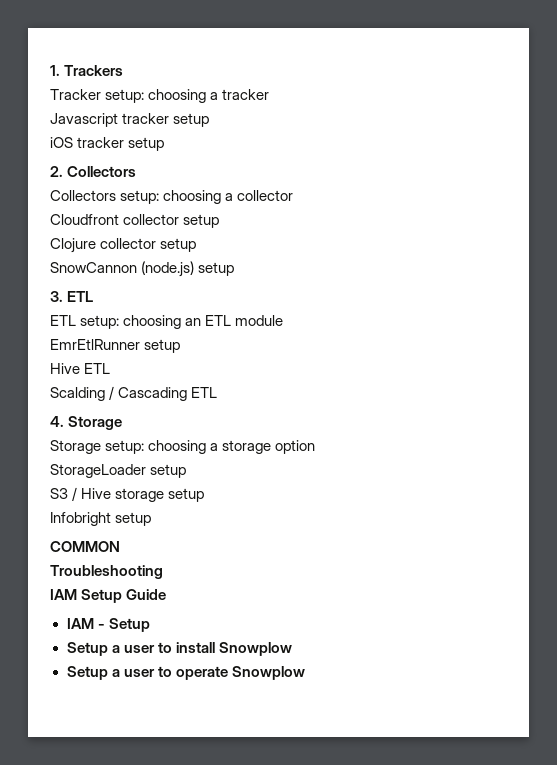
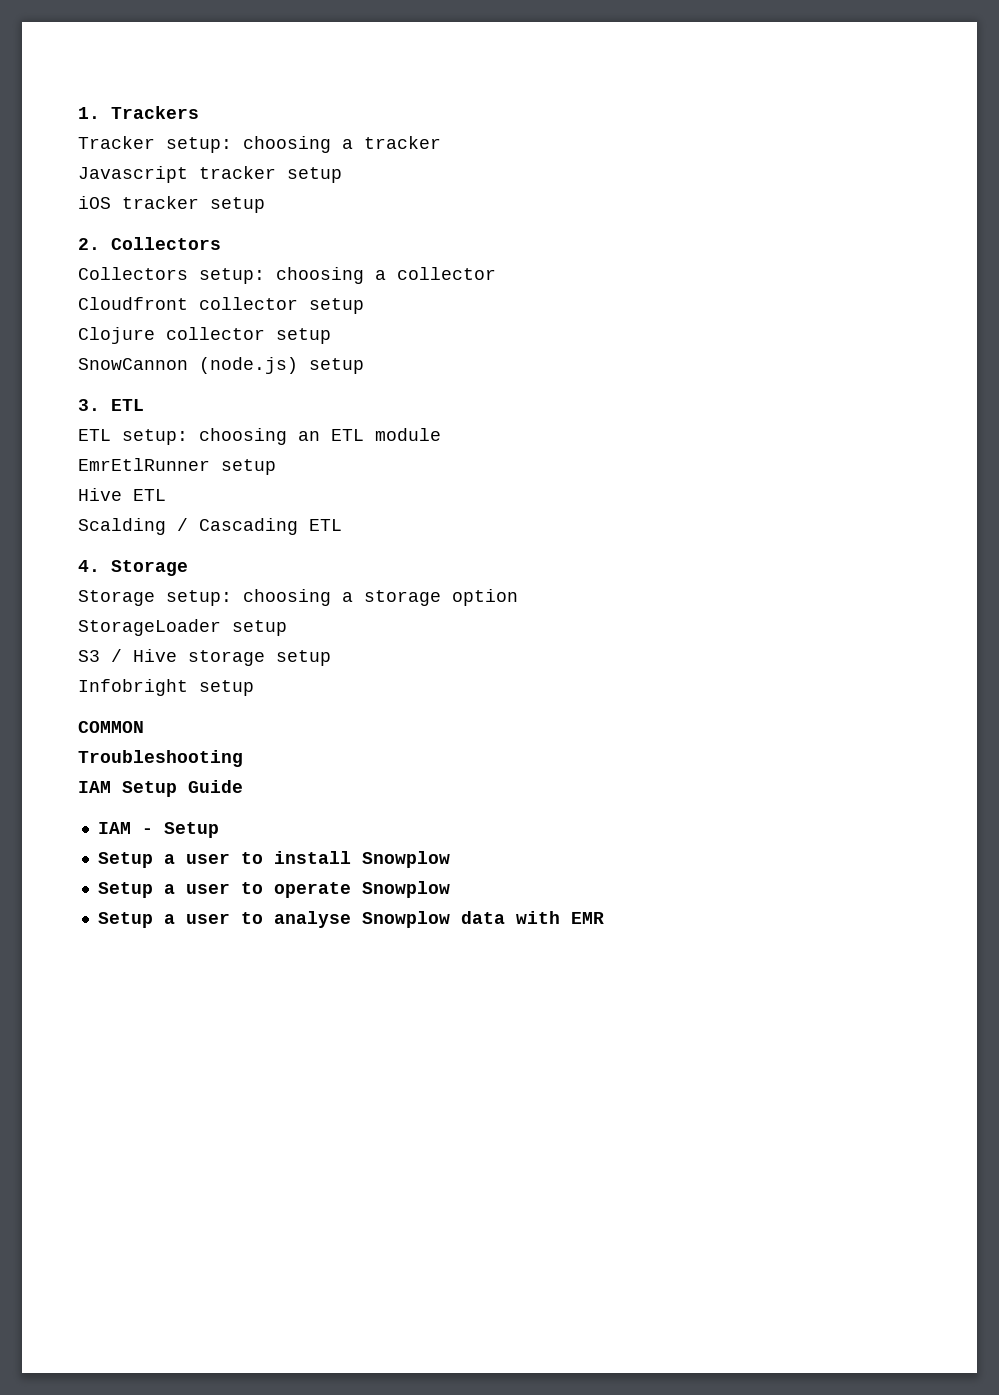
(305, 673) none -> [97,911,604,928] // Setup a user to analyse Snowplow data with EMR

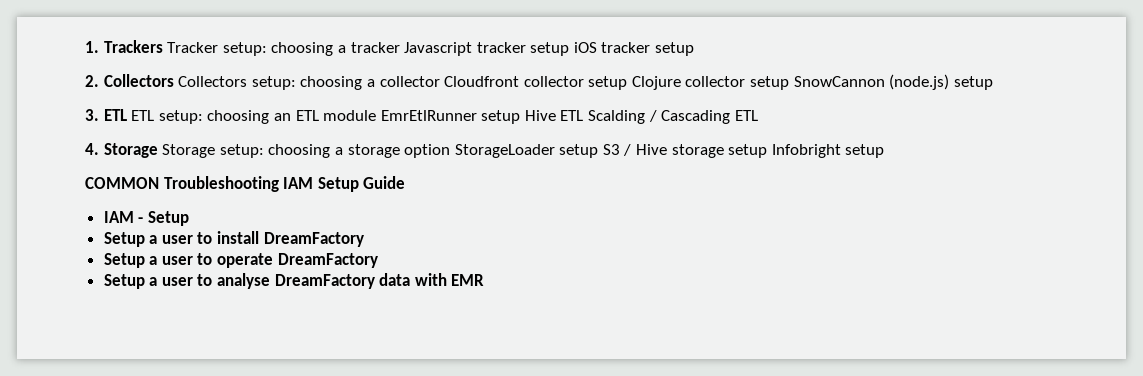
(199, 112) // -> (163, 46) none
(441, 142) // -> (400, 47) none
(342, 175) // -> (570, 49) none
(221, 243) // -> (174, 80) none
(496, 273) // -> (440, 81) none
(364, 306) // -> (628, 83) none
(331, 336) // -> (790, 83) none
(144, 405) // -> (127, 115) none
(441, 434) // -> (377, 115) none
(276, 467) // -> (521, 117) none
(166, 495) // -> (584, 115) none
(188, 568) // -> (158, 150) none
(518, 597) // -> (451, 151) none
(287, 628) // -> (599, 151) none
(331, 658) // -> (768, 151) none
(144, 727) // -> (159, 183) none
(243, 758) // -> (279, 184) none
[361,851,450,868] Snowplow -> [263,232,364,247] DreamFactory
[361,881,450,898] Snowplow -> [277,253,378,268] DreamFactory
[361,911,450,928] Snowplow -> [274,274,375,289] DreamFactory

